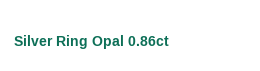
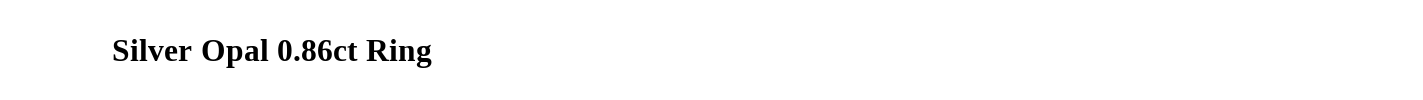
[56,35,88,49] Ring -> (192, 50) none
(169, 41) none -> [365,39,432,68] Ring

